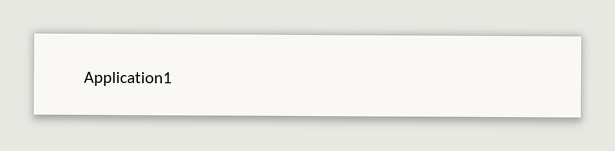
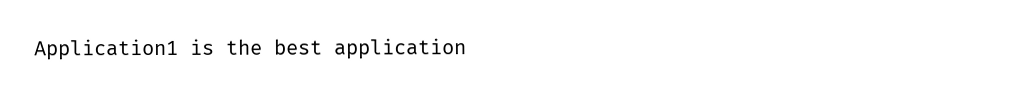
(173, 79) none -> [189,38,467,60] is the best application

